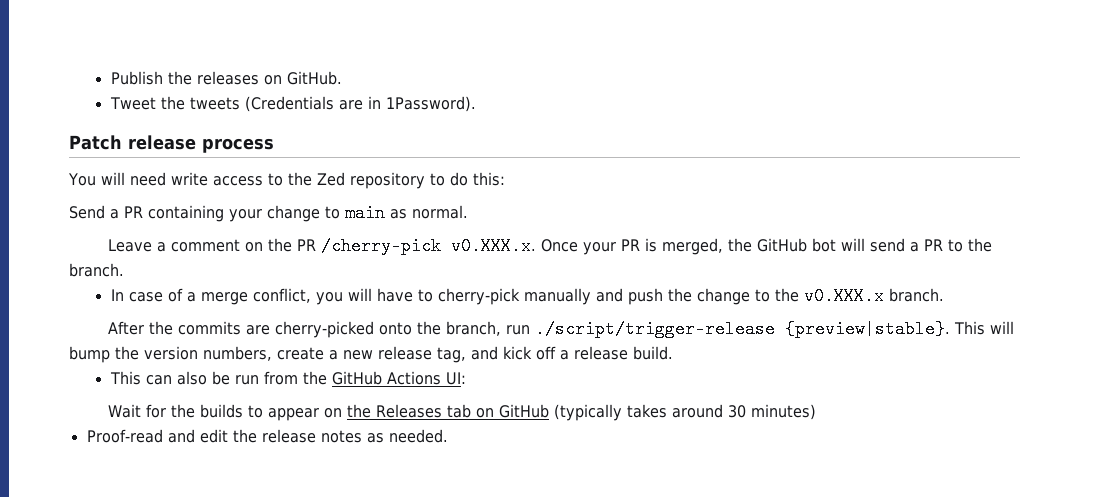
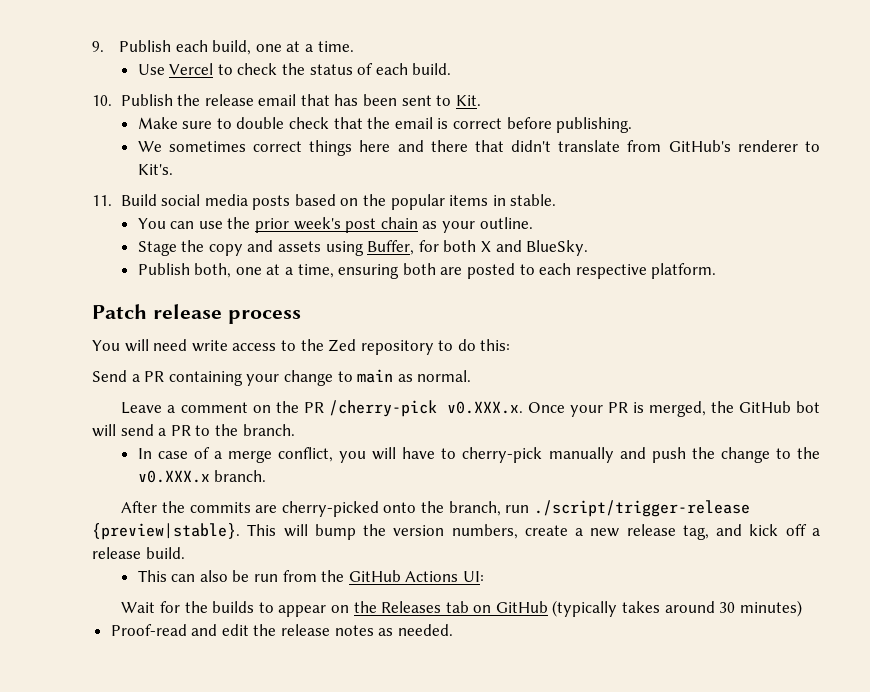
[110,71,342,85] [109,96,476,112] Publish the releases on GitHub. // Tweet the tweets (Credentials are in 1Password). -> [92,40,354,55] [137,63,452,75] [92,94,481,106] [137,117,633,133] [137,140,820,156] [137,164,173,175] [92,194,557,210] [137,217,533,233] [137,240,589,256] [137,263,717,279] 9. Publish each build, one at a time. // Use Vercel to check the status of each build. // 10. Publish the release email that has been sent to Kit. // Make sure to double check that the email is correct before publishing. // We sometimes correct things here and there that didn't translate from GitHub's renderer to Kit's. // 11. Build social media posts based on the popular items in stable. // You can use the prior week's post chain as your outline. // Stage the copy and assets using Buffer, for both X and BlueSky. // Publish both, one at a time, ensuring both are posted to each respective platform.

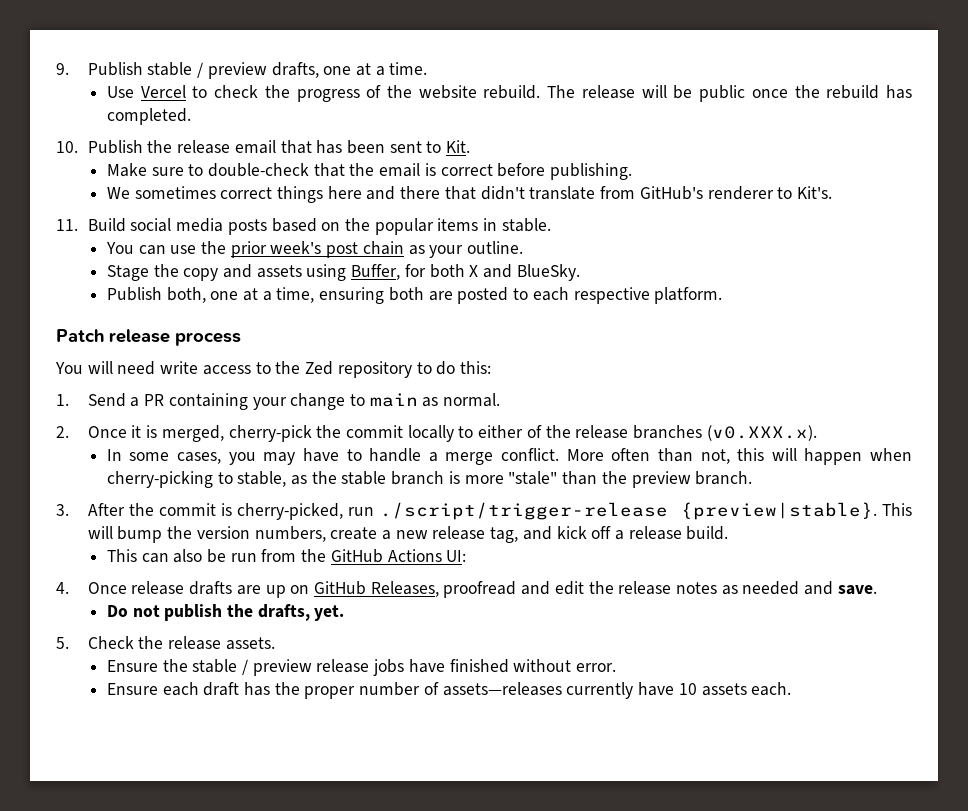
[175,40,252,55] each build, -> [147,62,319,79] stable / preview drafts,
[309,63,452,75] status of each build. -> [296,85,912,102] [106,108,191,125] progress of the website rebuild. The release will be public once the rebuild has completed.
[236,117,330,129] double check -> [208,163,310,177] double-check
(511, 345) none -> [56,394,69,406] 1.
[121,400,821,417] [92,424,295,437] [137,447,820,463] [137,470,267,483] [121,501,501,517] Leave a comment on the PR /cherry-pick v0.XXX.x. Once your PR is merged, the GitHub bot will send a PR to the branch. // In case of a merge conflict, you will have to cherry-pick manually and push the change to the v0.XXX.x branch. // After the commits are cherry-picked onto the branch, -> [56,425,817,442] [106,448,912,465] [106,471,753,488] [56,503,344,520] 2. Once it is merged, cherry-pick the commit locally to either of the release branches (v0.XXX.x). // In some cases, you may have to handle a merge conflict. More often than not, this will happen when cherry-picking to stable, as the stable branch is more "stale" than the preview branch. // 3. After the commit is cherry-picked,
[121,600,802,617] [110,624,187,636] Wait for the builds to appear on the Releases tab on GitHub (typically takes around 30 minutes) // Proof-read -> [56,581,517,598] 4. Once release drafts are up on GitHub Releases, proofread
[397,624,453,636] needed. -> [742,581,877,595] [106,604,345,621] [56,636,275,650] [106,659,617,676] [106,682,792,699] needed and save. // Do not publish the drafts, yet. // 5. Check the release assets. // Ensure the stable / preview release jobs have finished without error. // Ensure each draft has the proper number of assets—releases currently have 10 assets each.

